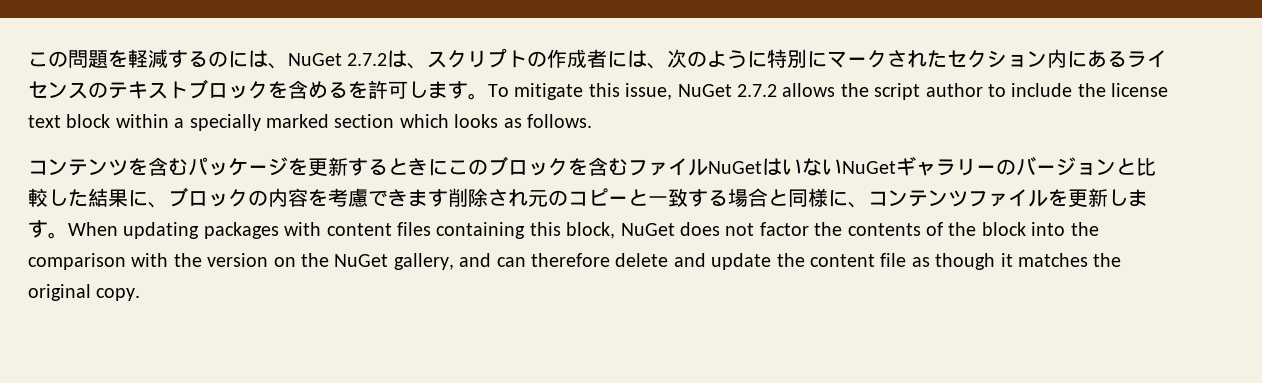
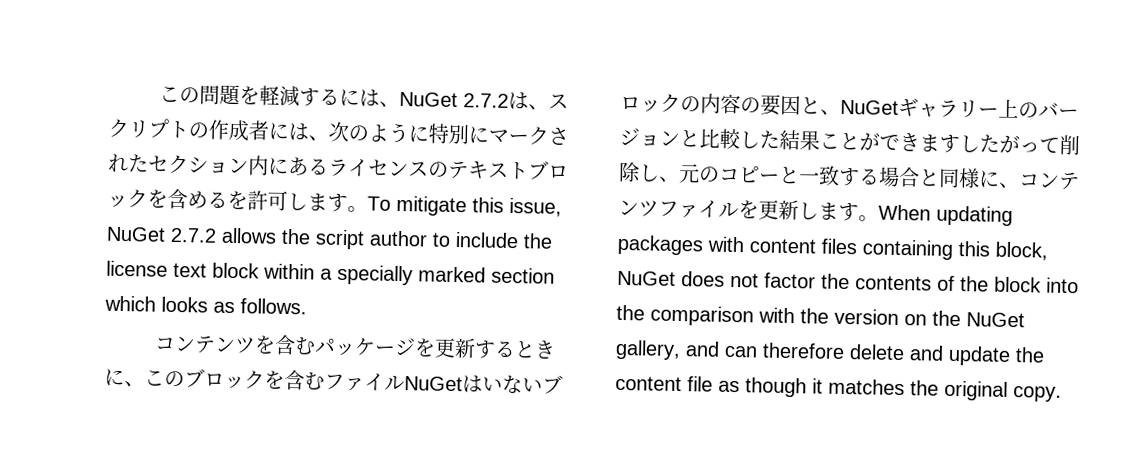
[208,51,228,67] の -> (340, 97) none
(448, 167) none -> [124,381,145,387] 、
(842, 167) none -> [542,374,563,394] [620,93,841,116] ブロックの内容の要因と、
(996, 169) none -> [998,98,1019,119] 上
[128,187,528,208] に、ブロックの内容を考慮できます削除され -> [819,132,1080,156] [618,161,680,183] ことができますしたがって削除し、

